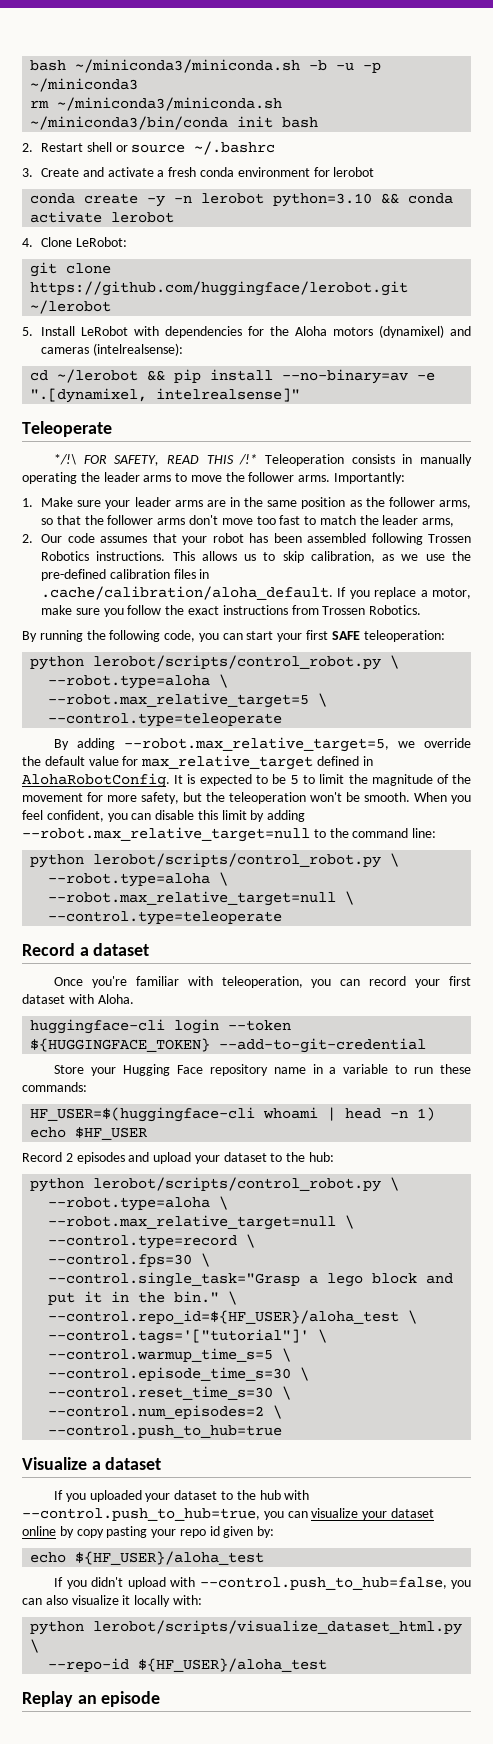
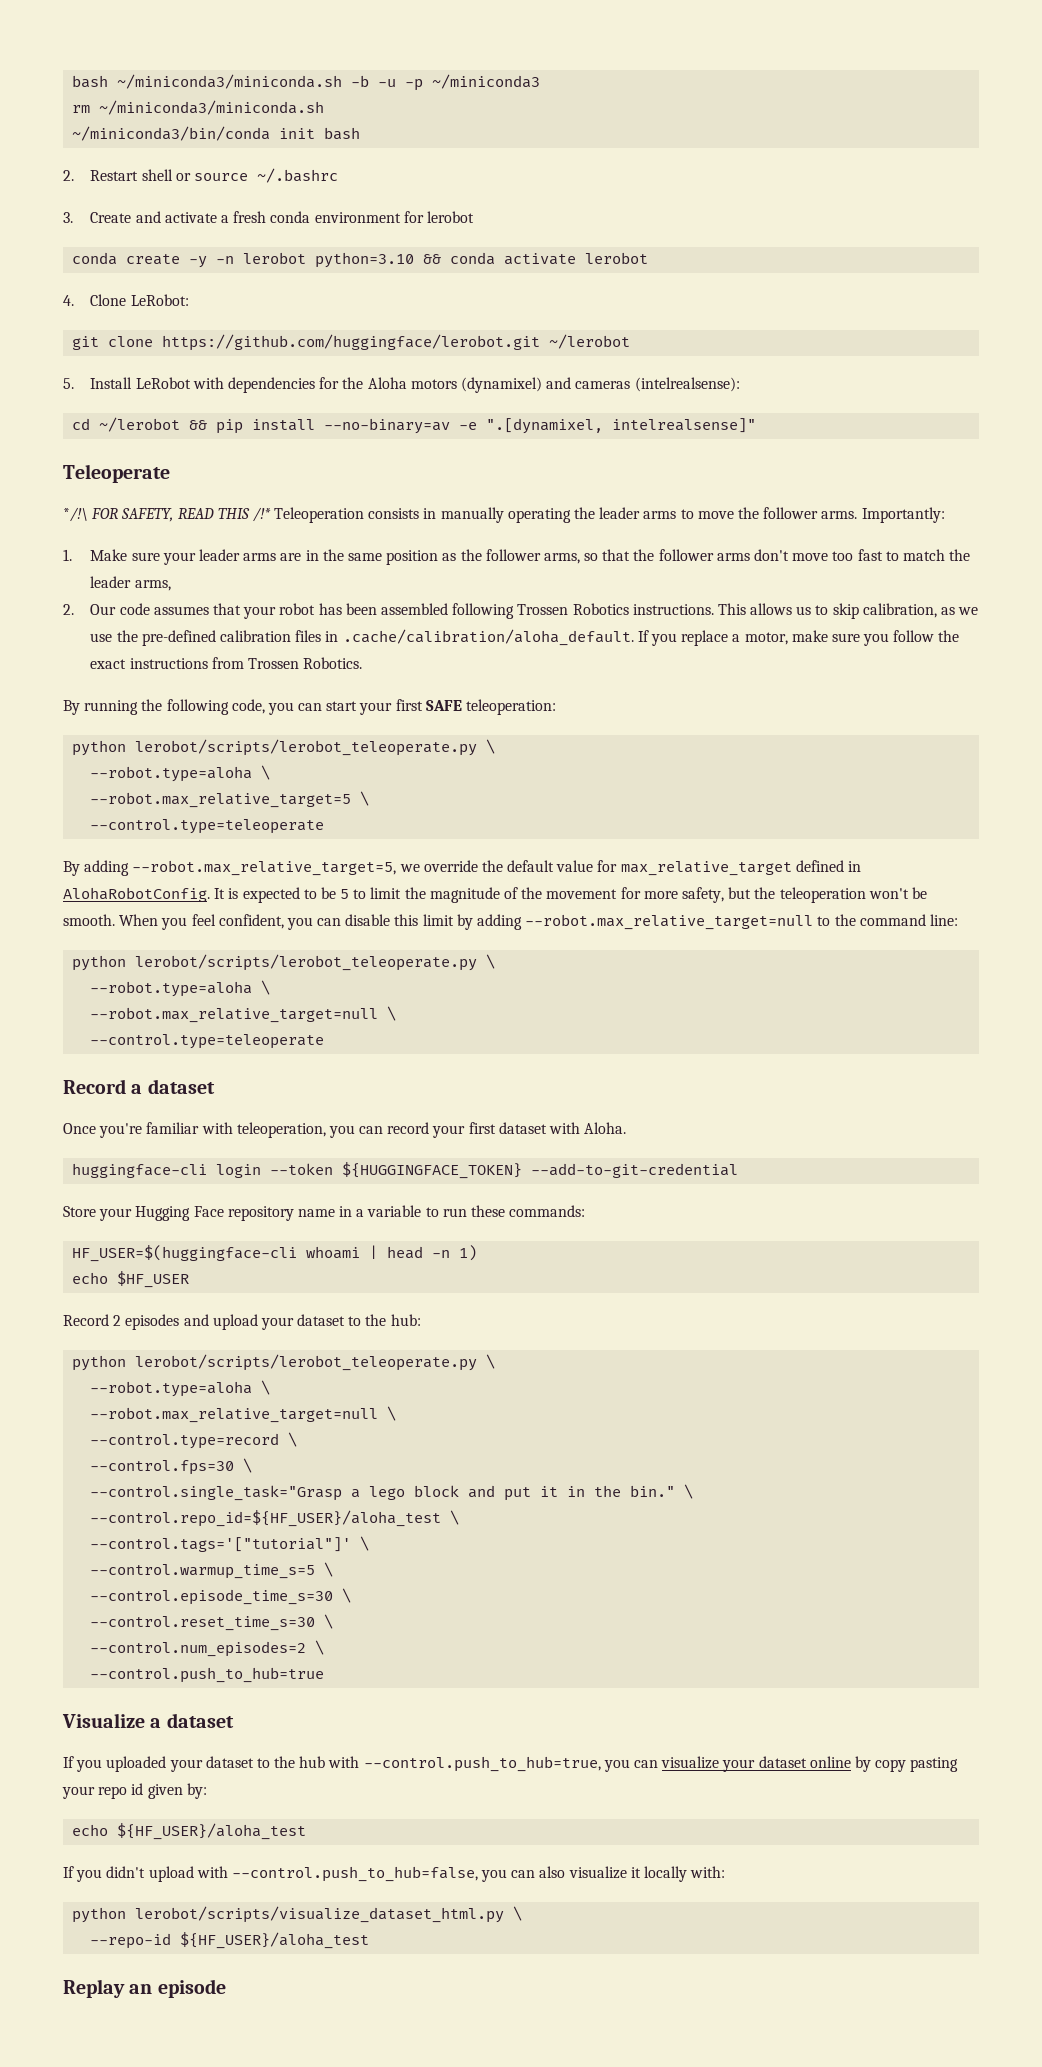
[93,655,382,670] lerobot/scripts/control_robot.py -> [135,739,478,756] lerobot/scripts/lerobot_teleoperate.py
[93,853,382,868] lerobot/scripts/control_robot.py -> [135,954,478,971] lerobot/scripts/lerobot_teleoperate.py
[93,1177,382,1192] lerobot/scripts/control_robot.py -> [135,1354,478,1371] lerobot/scripts/lerobot_teleoperate.py

